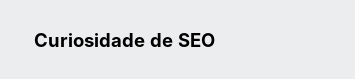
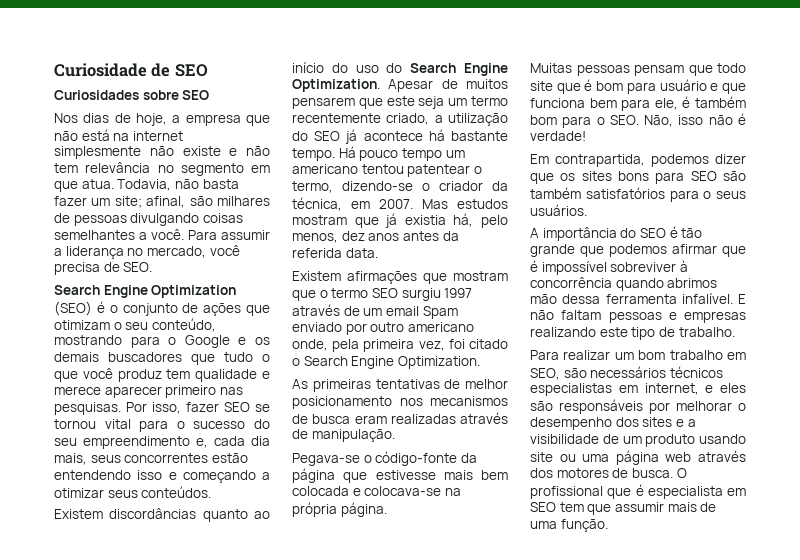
(215, 40) none -> [54,90,210,100] [54,113,270,126] [54,129,183,141] [54,146,270,159] [54,162,270,176] [54,179,239,192] [54,196,270,208] [54,213,243,226] [54,229,270,240] [54,245,240,259] [54,262,153,275] [54,285,237,298] [54,301,270,316] [54,318,216,332] [54,335,270,348] [54,352,270,365] [54,368,270,382] [54,385,243,398] [54,402,270,415] [54,419,270,432] [54,436,270,449] [54,453,248,465] [54,470,270,483] [54,486,212,498] [54,508,270,522] [292,62,508,76] [292,79,508,92] [292,96,508,109] [292,113,508,126] [292,129,508,144] [292,146,465,161] [292,164,482,177] [292,181,508,193] [292,197,508,211] [292,213,508,228] [292,231,459,243] [292,248,378,258] [292,271,508,284] [292,288,473,301] [292,304,458,319] [292,322,474,335] [292,339,508,352] [292,356,480,369] [292,379,508,392] [292,396,508,409] [292,412,508,424] [292,429,395,442] [292,451,477,466] [292,468,508,483] [292,486,461,496] [292,502,387,517] [530,63,746,76] [530,79,746,94] [530,96,746,111] [530,113,746,128] [530,131,586,141] [530,154,746,167] [530,171,746,184] [530,187,746,202] [530,204,587,216] [530,226,703,241] [530,244,746,257] [530,260,688,275] [530,277,718,291] [530,293,746,304] [530,310,746,323] [530,327,735,340] [530,350,746,360] [530,366,723,380] [530,383,746,396] [530,399,746,414] [530,417,696,430] [530,434,746,447] [530,450,746,465] [530,468,687,478] [530,484,746,499] [530,502,717,515] [530,519,608,532] // Curiosidades sobre SEO // Nos dias de hoje, a empresa que não está na internet simplesmente não existe e não tem relevância no segmento em que atua. Todavia, não basta fazer um site; afinal, são milhares de pessoas divulgando coisas semelhantes a você. Para assumir a liderança no mercado, você precisa de SEO. // Search Engine Optimization (SEO) é o conjunto de ações que otimizam o seu conteúdo, mostrando para o Google e os demais buscadores que tudo o que você produz tem qualidade e merece aparecer primeiro nas pesquisas. Por isso, fazer SEO se tornou vital para o sucesso do seu empreendimento e, cada dia mais, seus concorrentes estão entendendo isso e começando a otimizar seus conteúdos. // Existem discordâncias quanto ao início do uso do Search Engine Optimization. Apesar de muitos pensarem que este seja um termo recentemente criado, a utilização do SEO já acontece há bastante tempo. Há pouco tempo um americano tentou patentear o termo, dizendo-se o criador da técnica, em 2007. Mas estudos mostram que já existia há, pelo menos, dez anos antes da referida data. // Existem afirmações que mostram que o termo SEO surgiu 1997 através de um email Spam enviado por outro americano onde, pela primeira vez, foi citado o Search Engine Optimization. // As primeiras tentativas de melhor posicionamento nos mecanismos de busca eram realizadas através de manipulação. // Pegava-se o código-fonte da página que estivesse mais bem colocada e colocava-se na própria página. // Muitas pessoas pensam que todo site que é bom para usuário e que funciona bem para ele, é também bom para o SEO. Não, isso não é verdade! // Em contrapartida, podemos dizer que os sites bons para SEO são também satisfatórios para o seus usuários. // A importância do SEO é tão grande que podemos afirmar que é impossível sobreviver à concorrência quando abrimos mão dessa ferramenta infalível. E não faltam pessoas e empresas realizando este tipo de trabalho. // Para realizar um bom trabalho em SEO, são necessários técnicos especialistas em internet, e eles são responsáveis por melhorar o desempenho dos sites e a visibilidade de um produto usando site ou uma página web através dos motores de busca. O profissional que é especialista em SEO tem que assumir mais de uma função.

